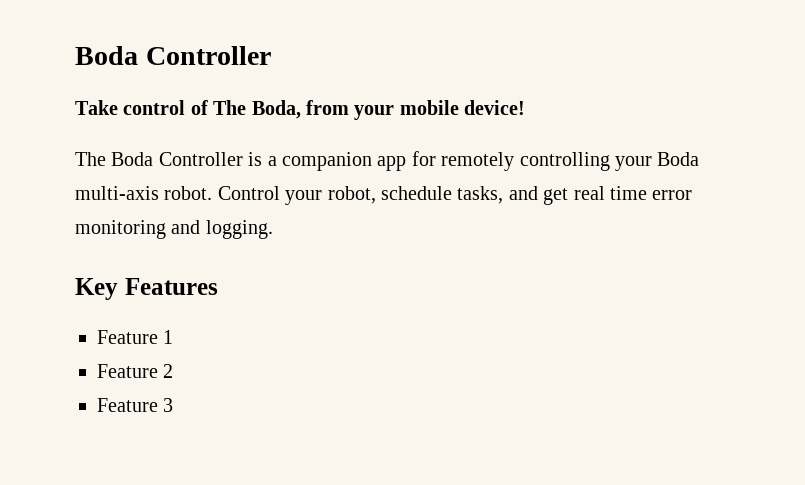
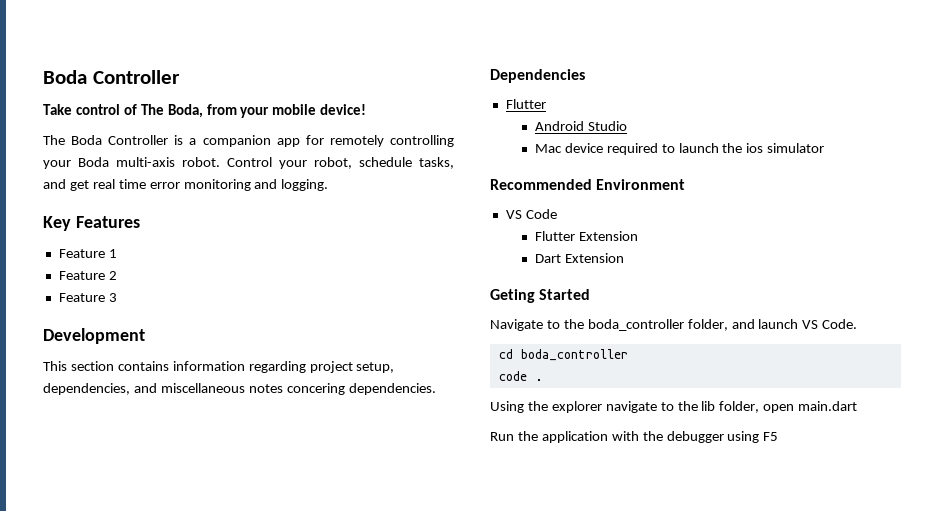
(174, 405) none -> [43,328,145,344] [43,361,395,373] [43,383,436,395] [490,69,585,83] [505,99,546,109] [534,121,627,131] [534,143,825,155] [490,179,686,190] [505,209,557,219] [534,231,638,241] [534,253,624,263] [490,289,591,303] [490,319,858,331] [498,349,628,361] [498,371,543,381] [490,401,858,413] [490,431,779,443] // Development // This section contains information regarding project setup, dependencies, and miscellaneous notes concering dependencies. // Dependencies // Flutter // Android Studio // Mac device required to launch the ios simulator // Recommended Environment // VS Code // Flutter Extension // Dart Extension // Geting Started // Navigate to the boda_controller folder, and launch VS Code. // cd boda_controller // code . // Using the explorer navigate to the lib folder, open main.dart // Run the application with the debugger using F5

